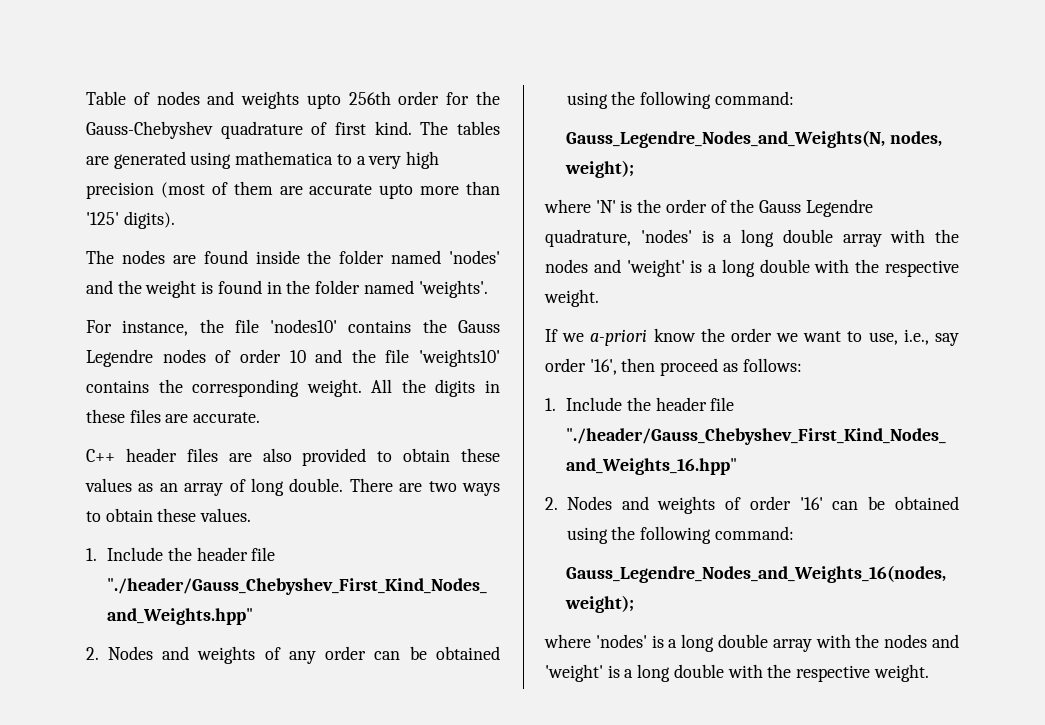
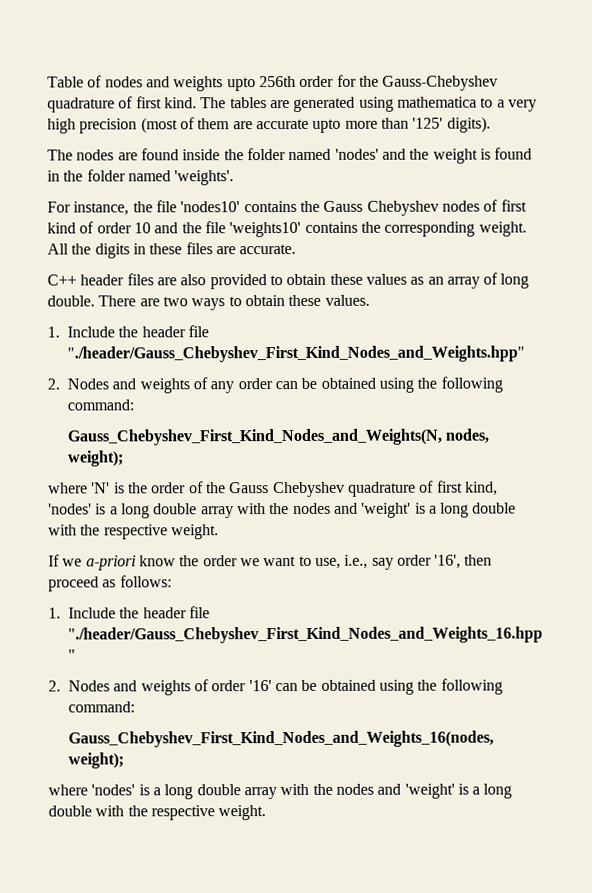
[86,349,153,367] Legendre -> [366,200,439,216] Chebyshev
(232, 356) none -> [500,199,527,212] [47,221,95,234] first kind of
[566,130,886,148] Gauss_Legendre_Nodes_and_Weights(N, -> [66,428,442,446] Gauss_Chebyshev_First_Kind_Nodes_and_Weights(N,
[805,199,873,217] [545,229,631,247] Legendre quadrature, -> [272,480,498,498] Chebyshev quadrature of first kind,
[566,565,947,583] Gauss_Legendre_Nodes_and_Weights_16(nodes, -> [67,730,494,748] Gauss_Chebyshev_First_Kind_Nodes_and_Weights_16(nodes,

